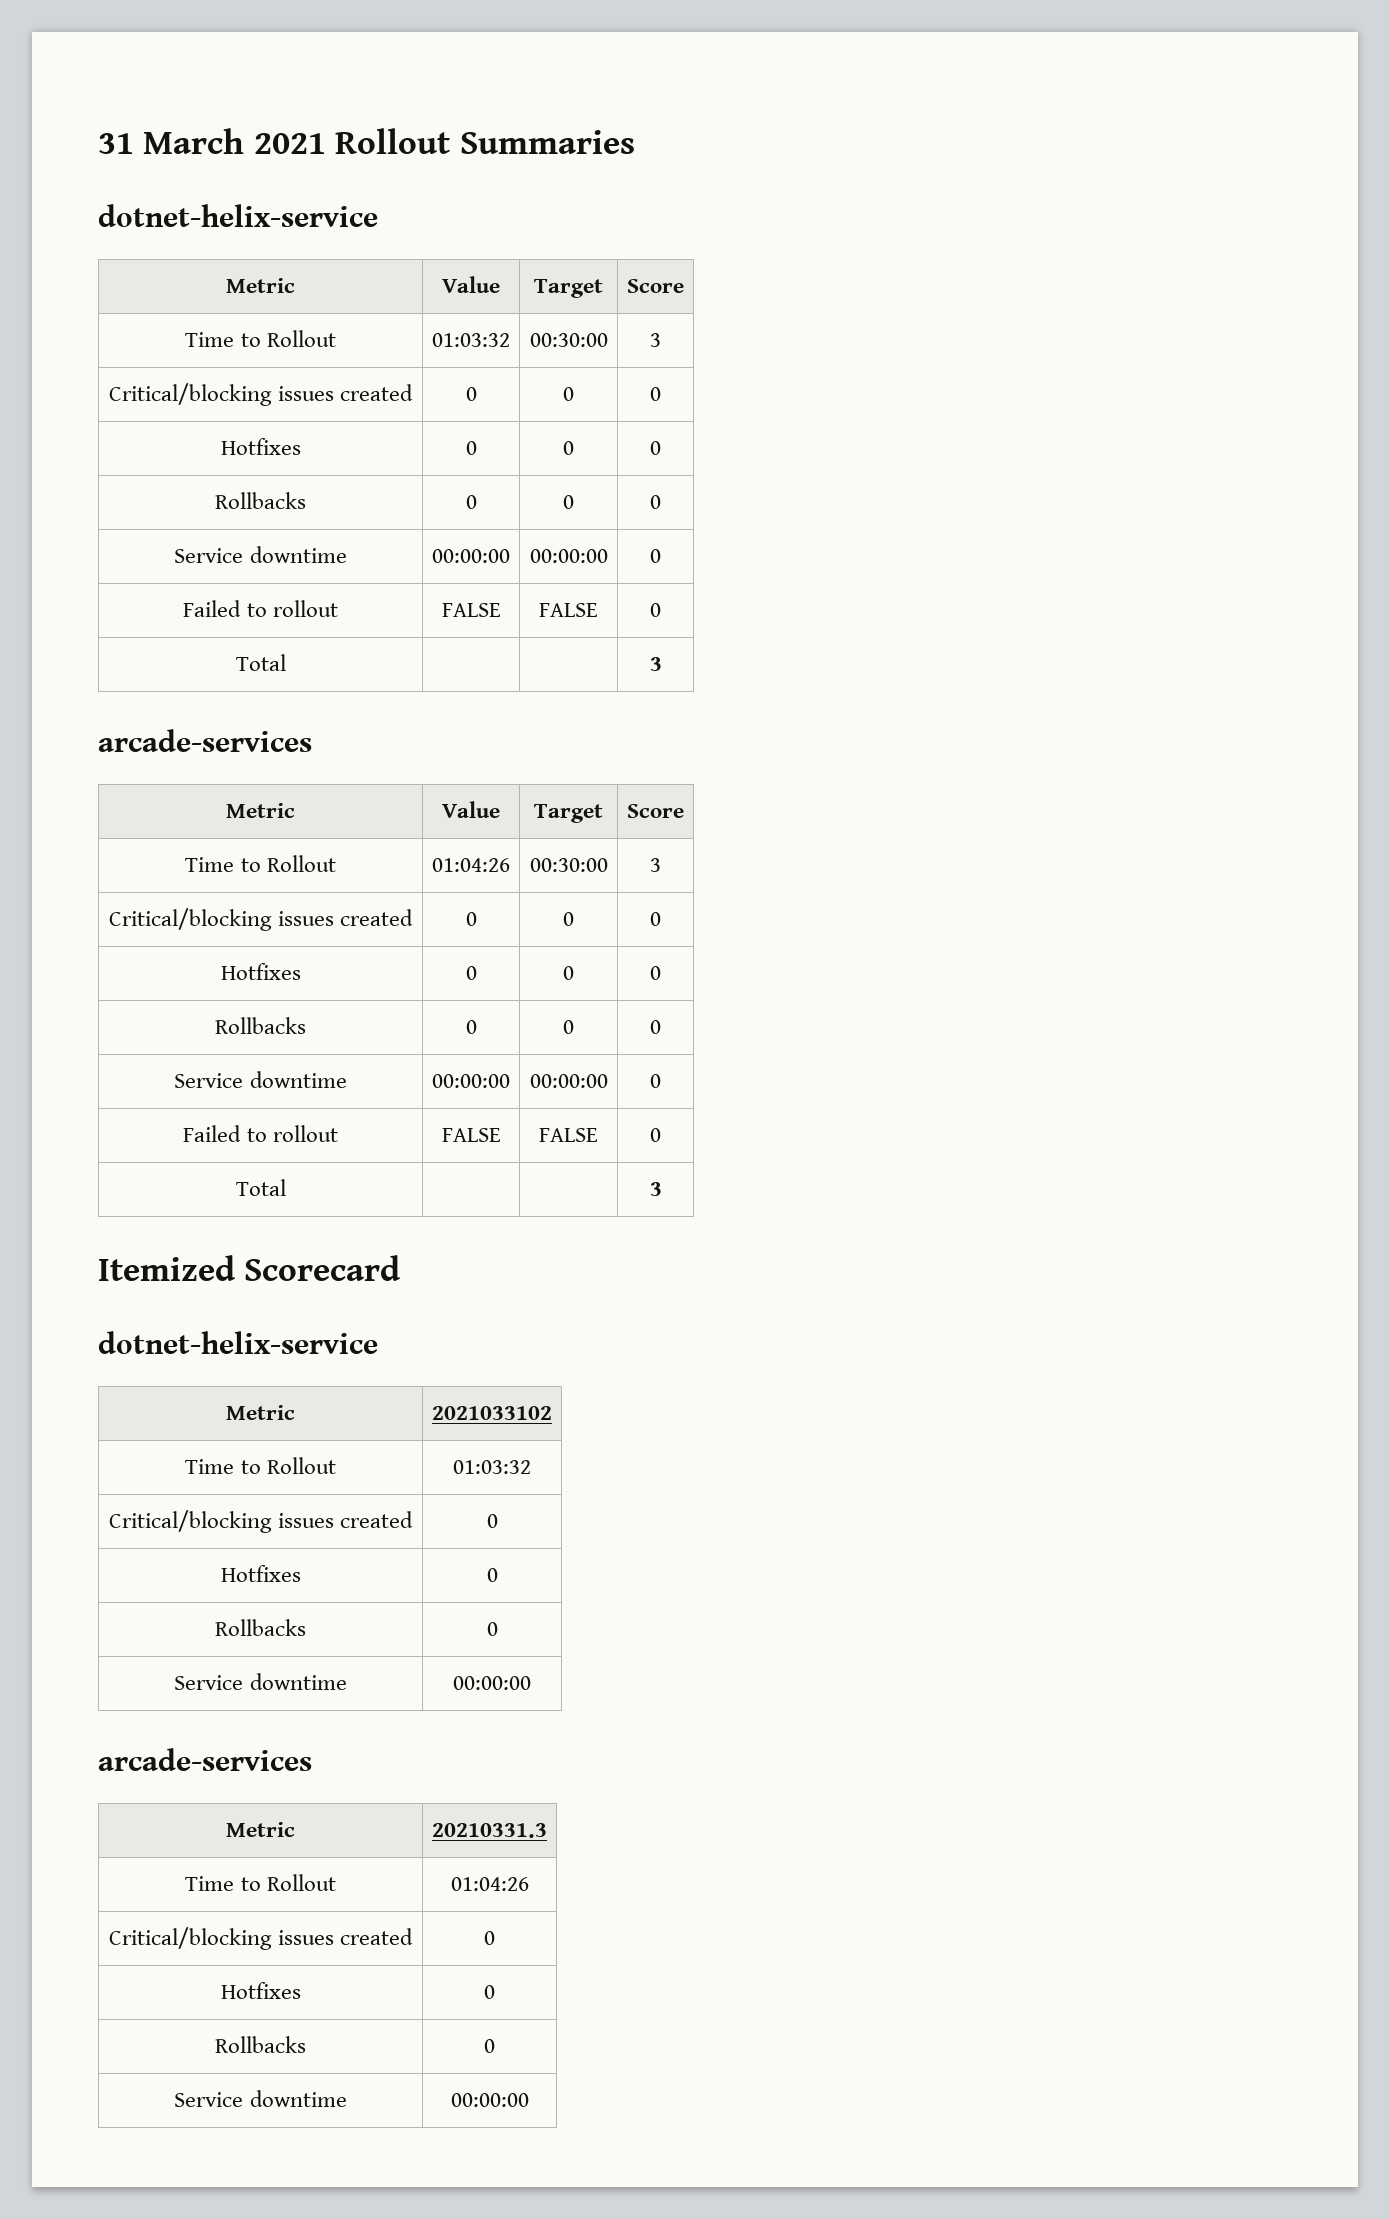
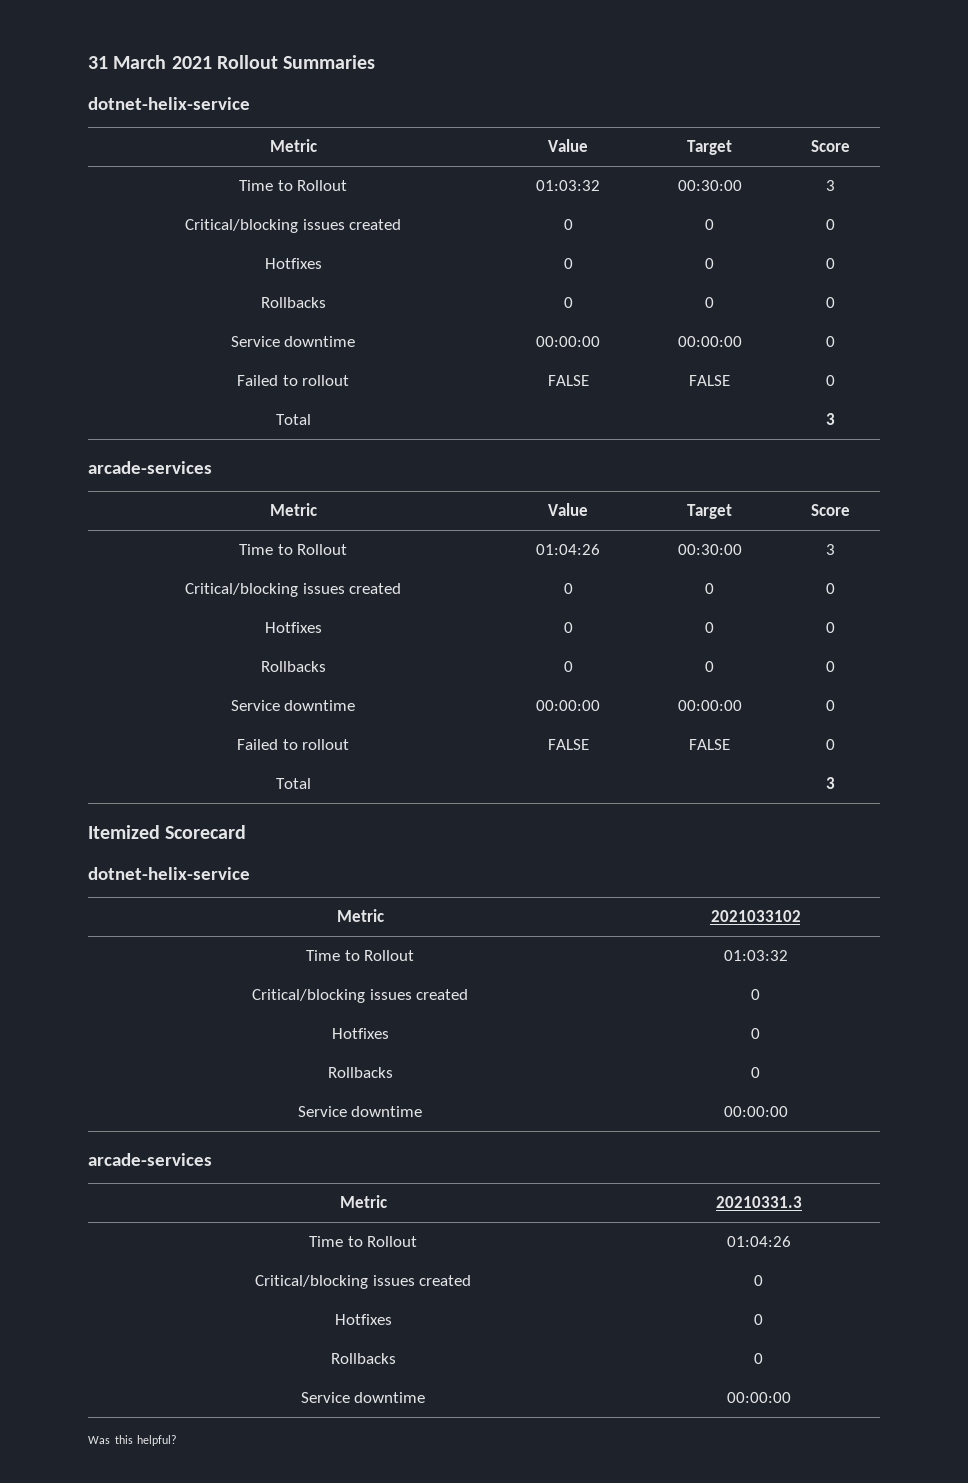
(529, 2100) none -> [88,1435,178,1446] // Was this helpful?

